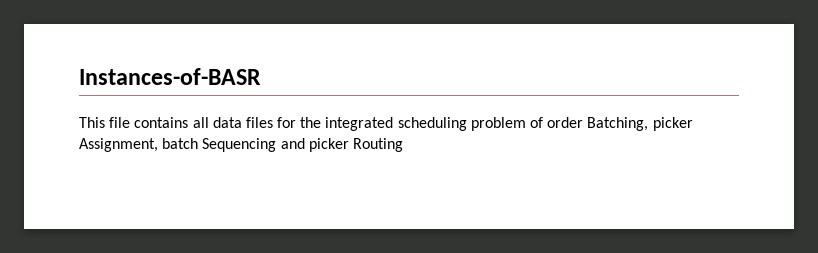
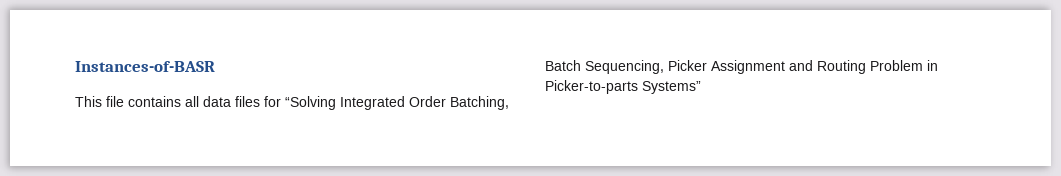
[300,117,693,131] [79,138,403,152] the integrated scheduling problem of order Batching, picker Assignment, batch Sequencing and picker Routing -> [285,96,509,110] [545,60,938,74] [545,80,701,94] “Solving Integrated Order Batching, Batch Sequencing, Picker Assignment and Routing Problem in Picker-to-parts Systems”

